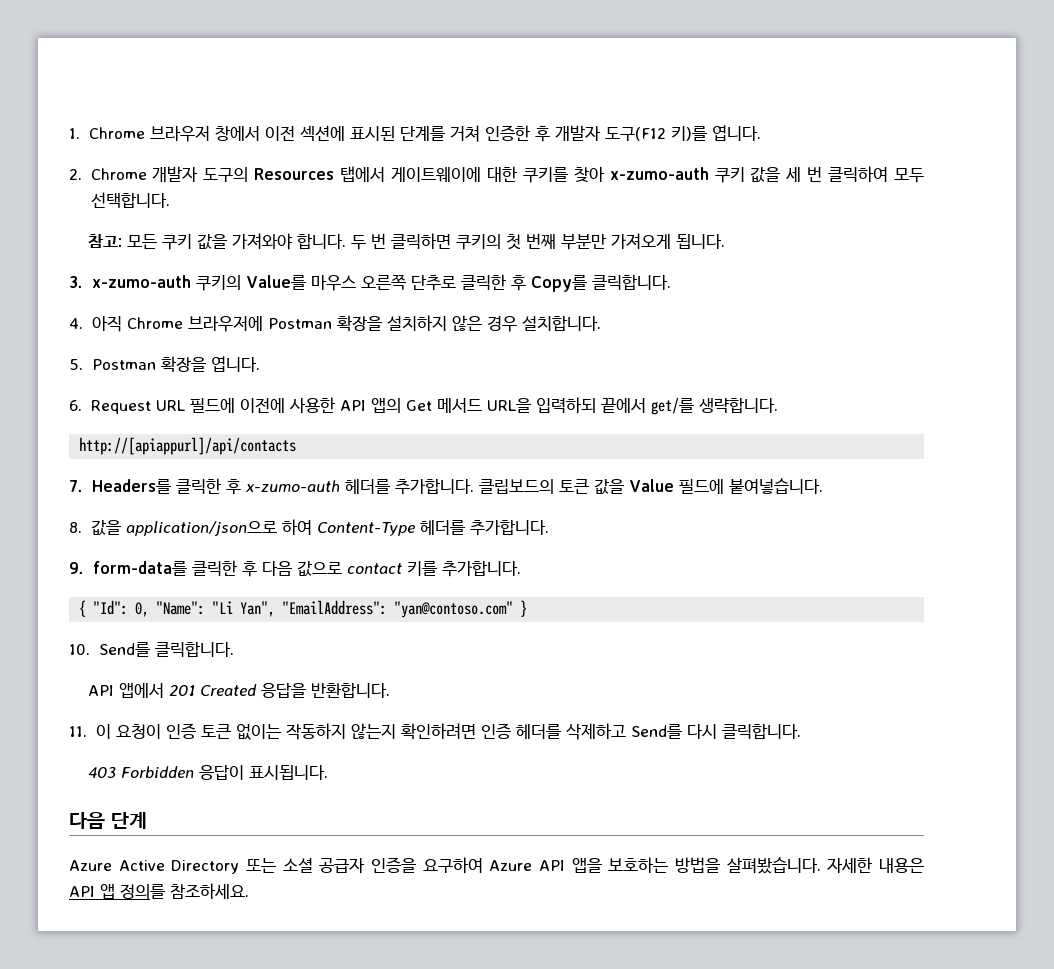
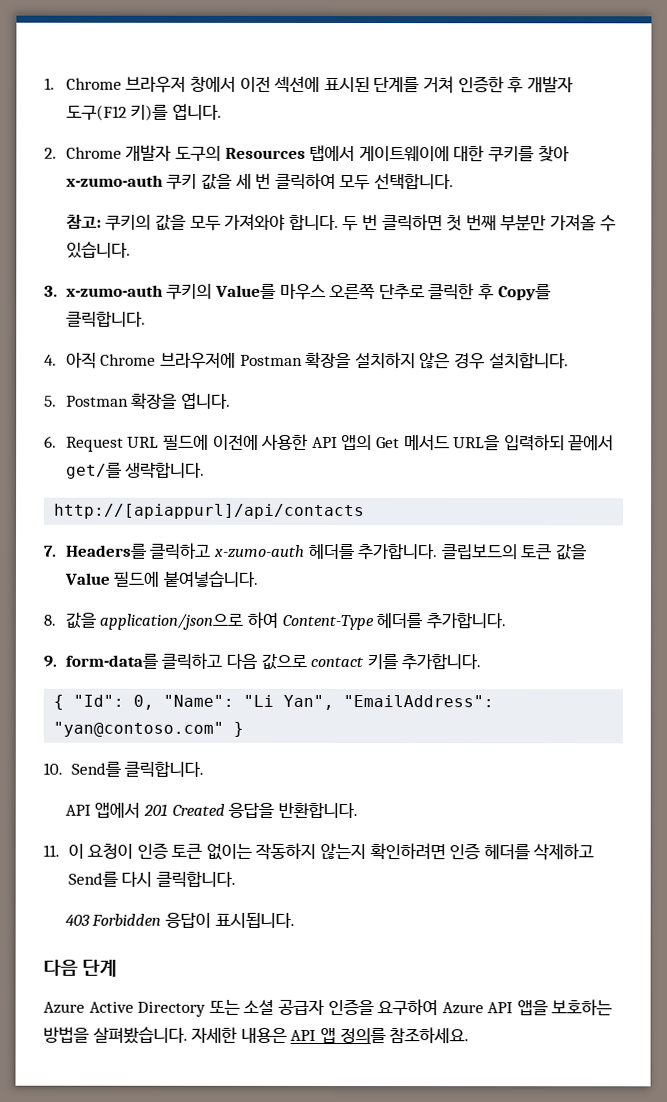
[127,234,228,250] 모든 쿠키 값을 -> [105,214,221,231] 쿠키의 값을 모두
[456,234,502,250] 쿠키의 -> (443, 222) none
[611,233,726,249] 가져오게 됩니다. -> [549,214,616,232] [65,241,131,258] 가져올 수 있습니다.
[175,478,241,495] 클릭한 후 -> [149,542,212,559] 클릭하고
[191,560,257,577] 클릭한 후 -> [161,652,223,669] 클릭하고

